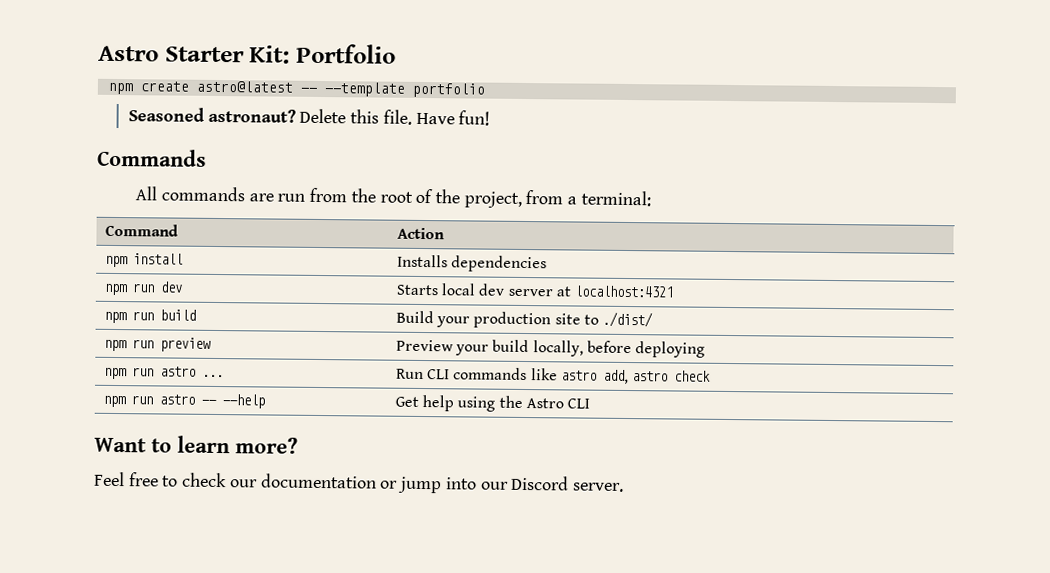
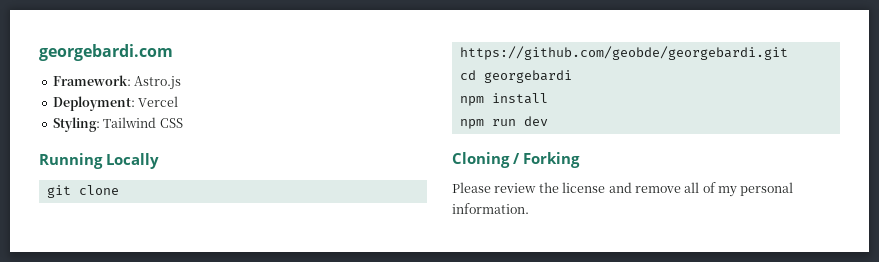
[98,43,396,64] [107,80,485,98] [127,107,491,126] [97,148,206,167] [135,186,651,208] [104,223,179,237] [396,227,445,240] [104,253,183,268] [396,254,547,273] [103,281,183,296] [395,283,675,298] [103,309,196,324] [395,310,654,329] [103,337,211,352] [395,339,706,358] [103,366,224,380] [395,367,712,385] [102,394,265,409] [394,394,591,412] [94,435,298,454] [94,471,624,494] Astro Starter Kit: Portfolio // npm create astro@latest -- --template portfolio // Seasoned astronaut? Delete this file. Have fun! // Commands // All commands are run from the root of the project, from a terminal: // Command | Action // npm install | Installs dependencies // npm run dev | Starts local dev server at localhost:4321 // npm run build | Build your production site to ./dist/ // npm run preview | Preview your build locally, before deploying // npm run astro ... | Run CLI commands like astro add, astro check // npm run astro -- --help | Get help using the Astro CLI // Want to learn more? // Feel free to check our documentation or jump into our Discord server. -> [39,44,173,61] [52,75,182,90] [52,96,179,111] [52,117,183,132] [39,153,160,169] [46,185,119,198] [459,46,788,60] [459,70,572,83] [459,93,548,106] [459,116,548,129] [452,152,581,168] [452,182,794,197] [452,203,529,214] georgebardi.com // Framework: Astro.js // Deployment: Vercel // Styling: Tailwind CSS // Running Locally // git clone https://github.com/geobde/georgebardi.git // cd georgebardi // npm install // npm run dev // Cloning / Forking // Please review the license and remove all of my personal information.

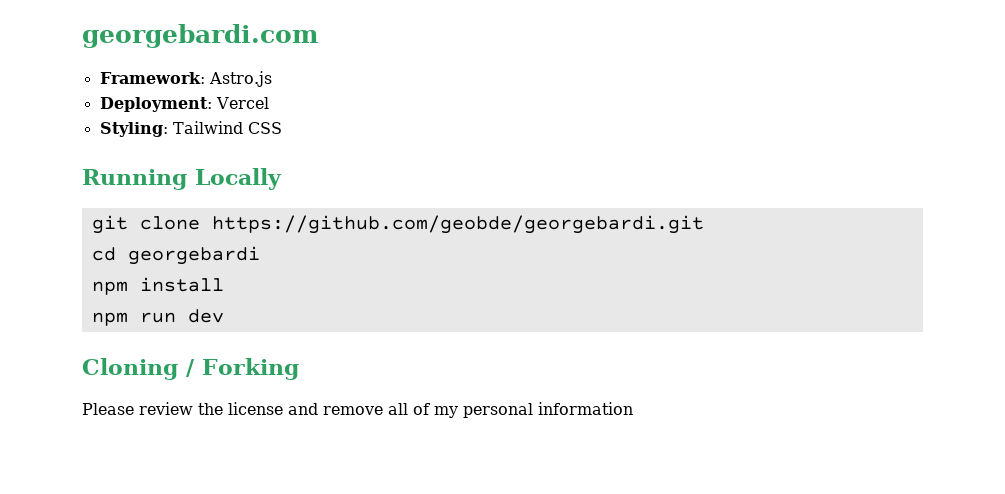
[452,203,529,214] information. -> [538,402,633,415] information

